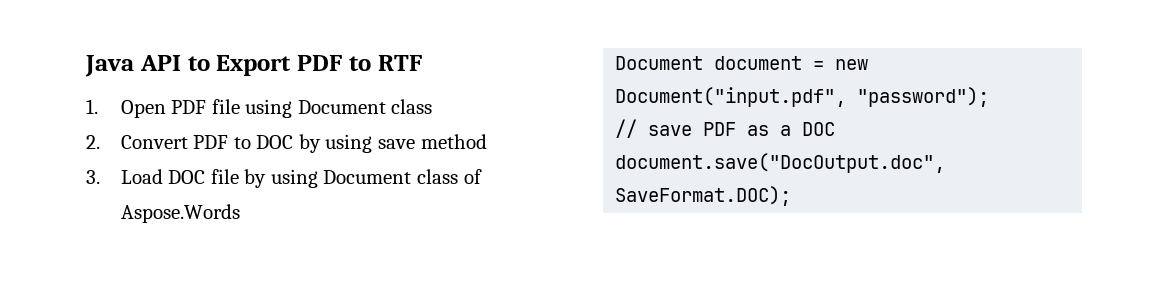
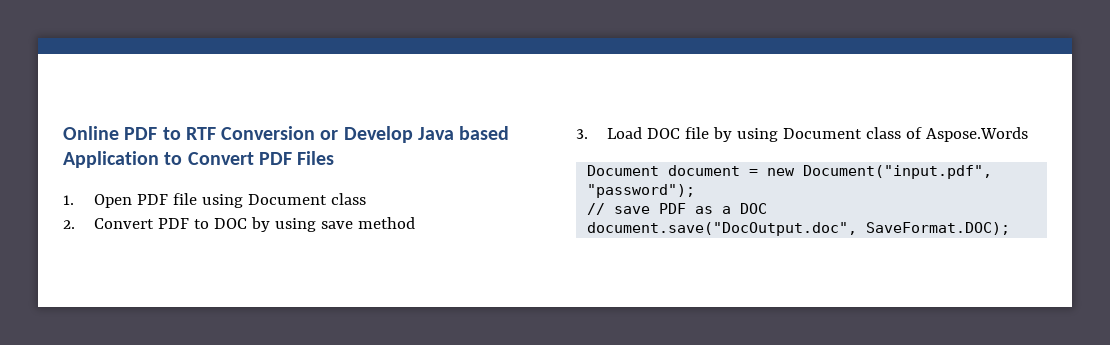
[85,55,292,77] Java API to Export -> [63,126,119,140] Online
(422, 63) none -> [221,126,510,143] [63,151,335,168] Conversion or Develop Java based Application to Convert PDF Files

